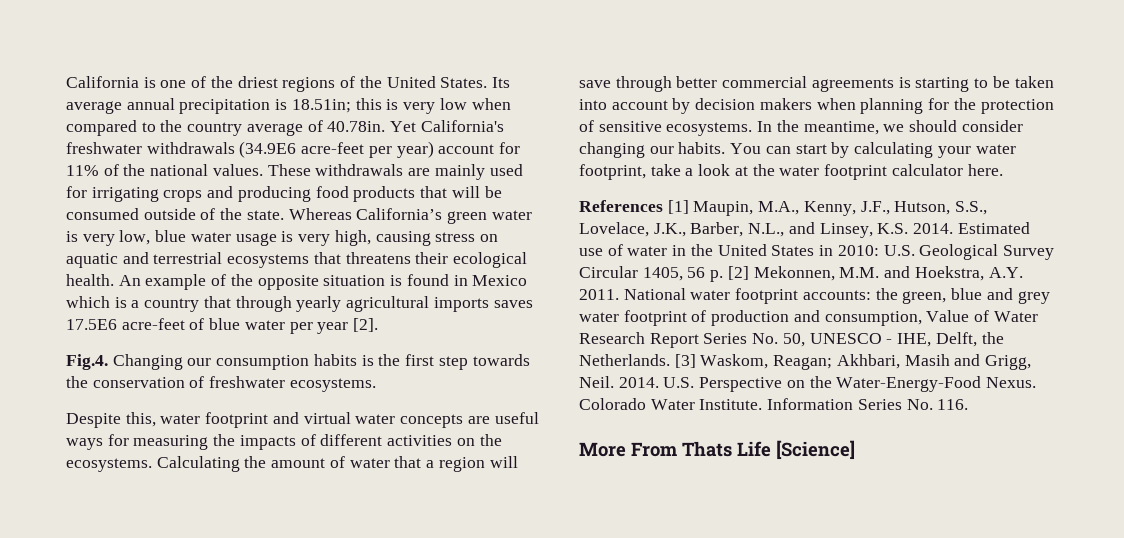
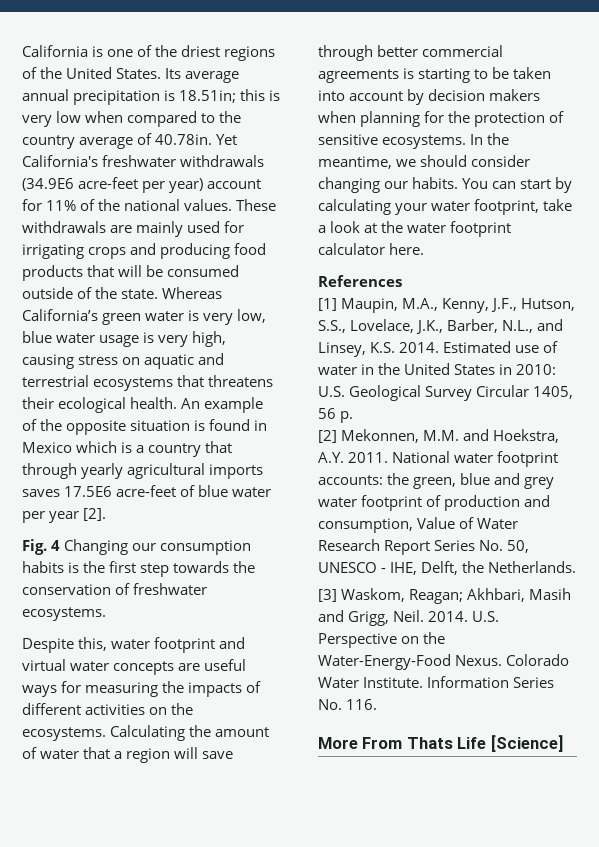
[66,354,108,370] Fig.4. -> [22,539,61,555] Fig. 4
(663, 206) none -> (402, 281) //
(724, 276) none -> (354, 417) //
(670, 360) none -> (577, 567) //

